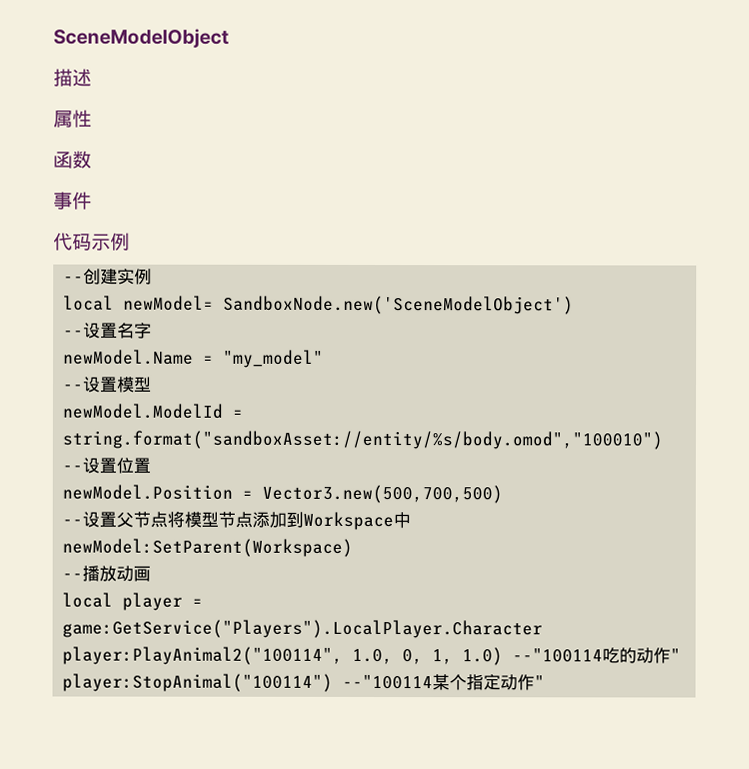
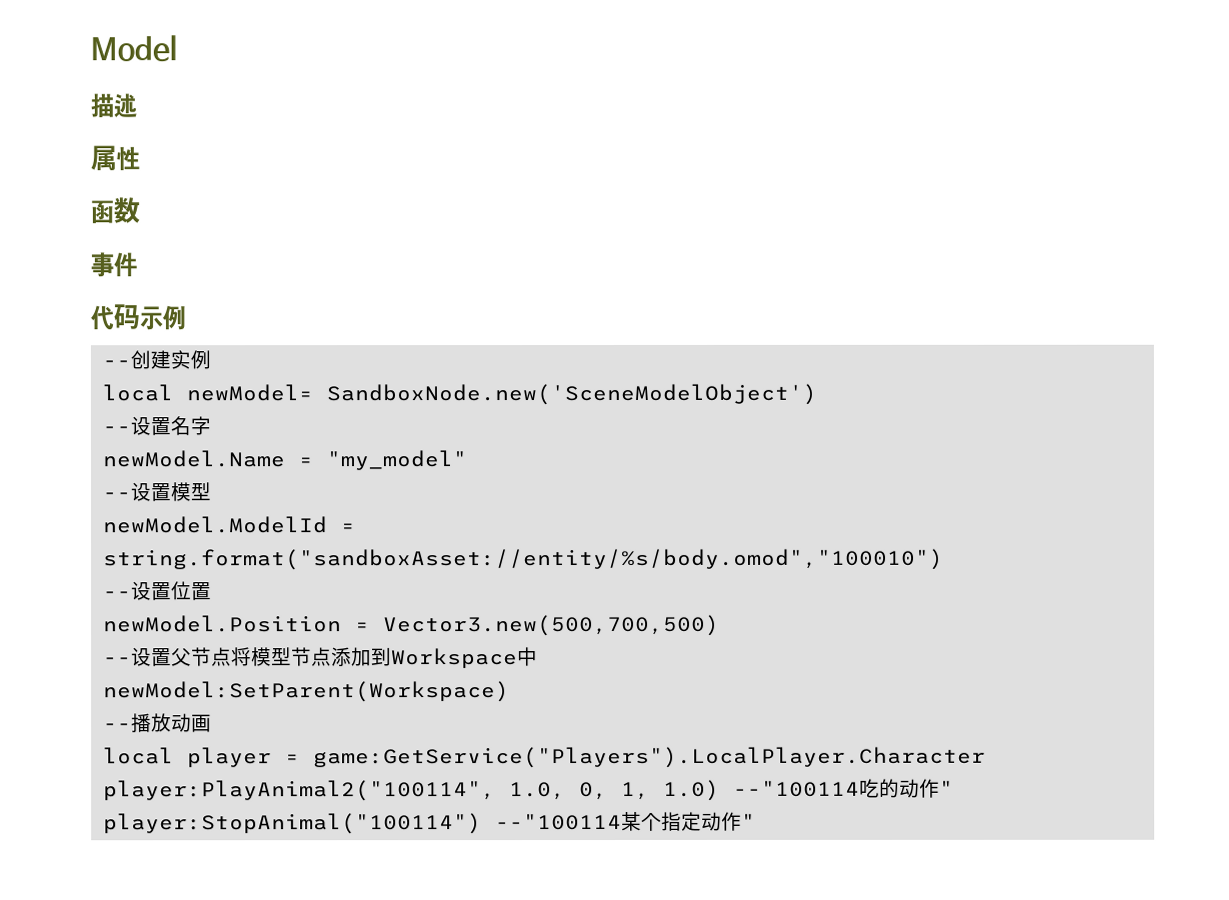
[53,28,229,48] SceneModelObject -> [90,35,177,63] Model

